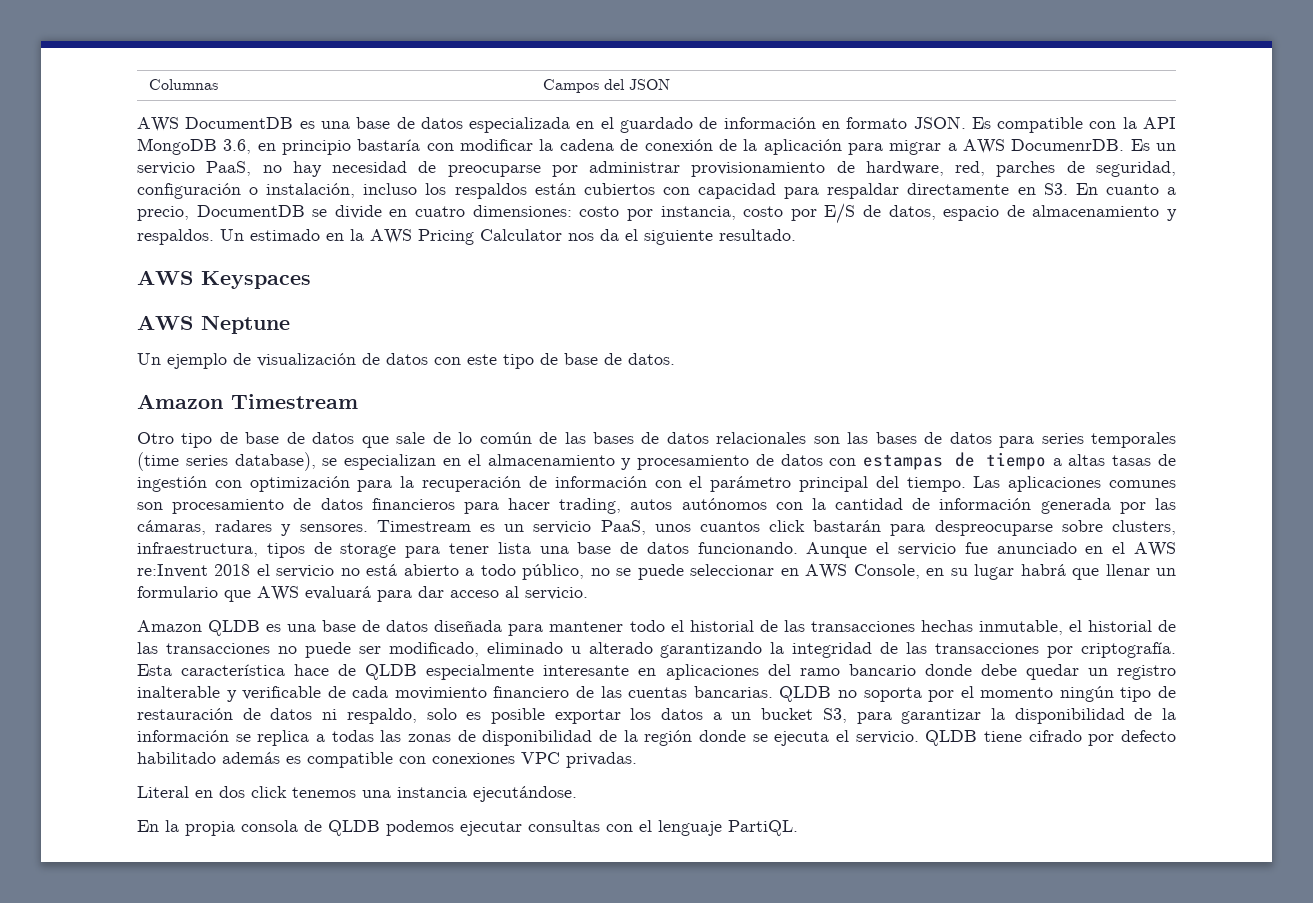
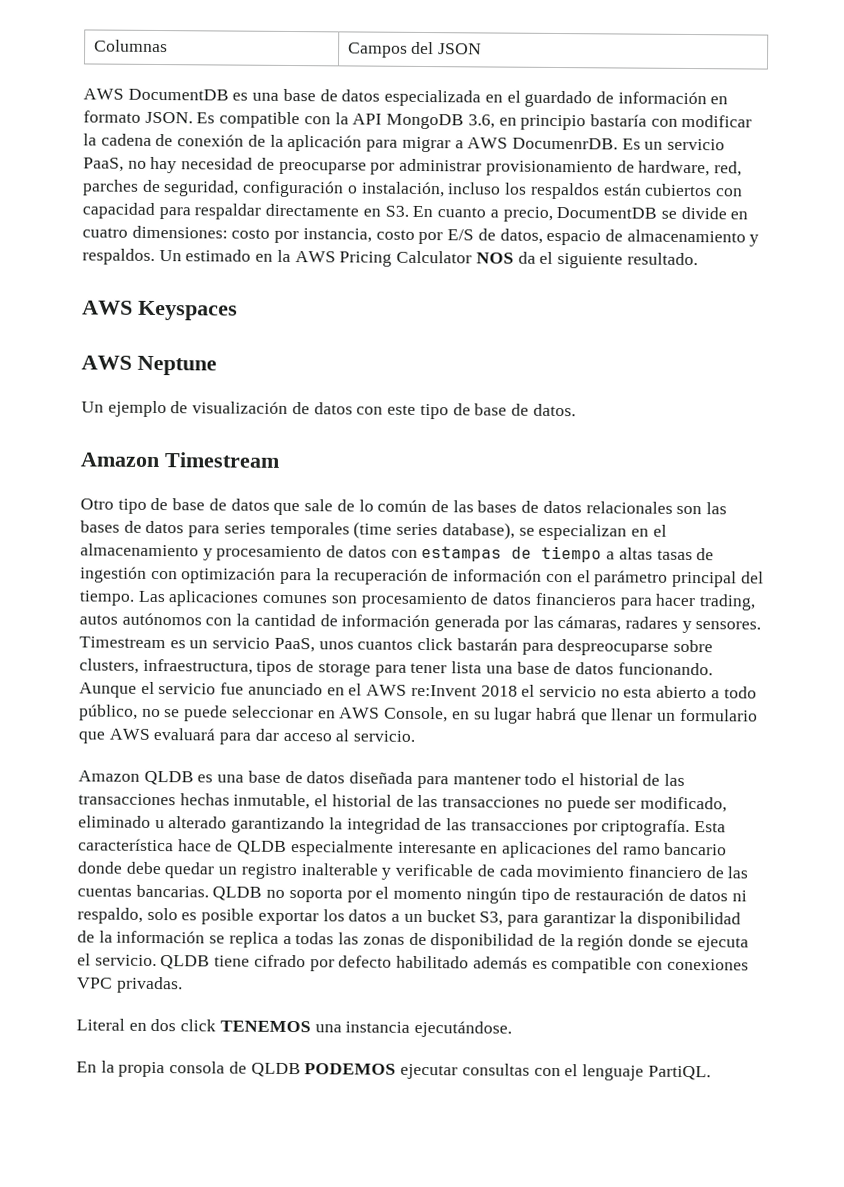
[568,233,594,241] nos -> [475,252,514,264] NOS
[366,564,398,576] está -> [623,687,653,698] esta
[292,787,356,798] tenemos -> [219,1020,311,1033] TENEMOS
[386,820,454,836] podemos -> [304,1063,397,1075] PODEMOS

